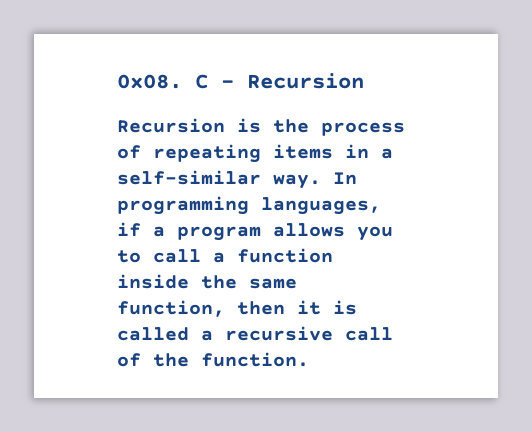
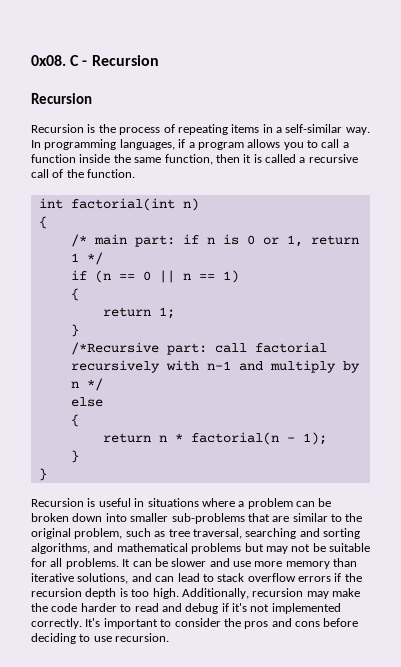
(225, 125) none -> [31,124,84,133] // Recursion
(309, 359) none -> [38,198,199,211] [38,216,47,229] [70,234,359,247] [70,252,103,265] [70,270,239,283] [70,288,79,301] [102,307,175,319] [70,324,79,337] [70,342,327,355] [70,360,360,373] [70,378,103,391] [70,397,103,407] [70,414,79,427] [102,432,327,445] [70,450,79,463] [38,468,47,481] [31,498,332,509] [31,513,363,524] [31,528,360,539] [31,543,370,554] [31,558,358,569] [31,573,362,584] [31,588,360,599] [31,603,341,614] [31,618,359,629] [31,633,170,644] // int factorial(int n) // { // /* main part: if n is 0 or 1, return 1 */ // if (n == 0 || n == 1) // { // return 1; // } // /*Recursive part: call factorial recursively with n-1 and multiply by n */ // else // { // return n * factorial(n - 1); // } // } // Recursion is useful in situations where a problem can be broken down into smaller sub-problems that are similar to the original problem, such as tree traversal, searching and sorting algorithms, and mathematical problems but may not be suitable for all problems. It can be slower and use more memory than iterative solutions, and can lead to stack overflow errors if the recursion depth is too high. Additionally, recursion may make the code harder to read and debug if it's not implemented correctly. It's important to consider the pros and cons before deciding to use recursion.

